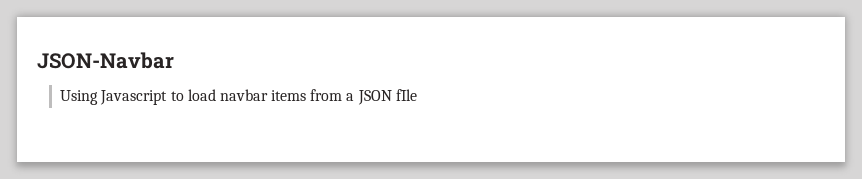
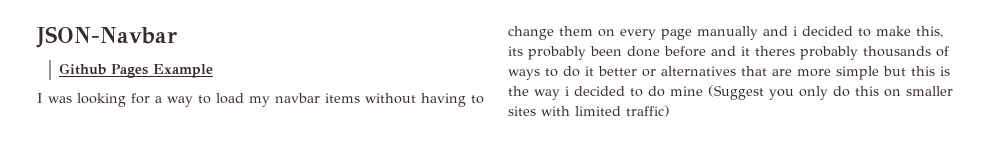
[60,90,168,105] Using Javascript -> [59,63,214,78] [37,93,193,107] Github Pages Example // I was looking for a way
(216, 95) none -> [249,96,270,107] my
[310,89,417,105] from a JSON fIle -> [365,93,484,107] [508,26,943,40] [508,46,949,60] [508,66,950,80] [508,85,953,100] [508,105,670,117] without having to change them on every page manually and i decided to make this, its probably been done before and it theres probably thousands of ways to do it better or alternatives that are more simple but this is the way i decided to do mine (Suggest you only do this on smaller sites with limited traffic)

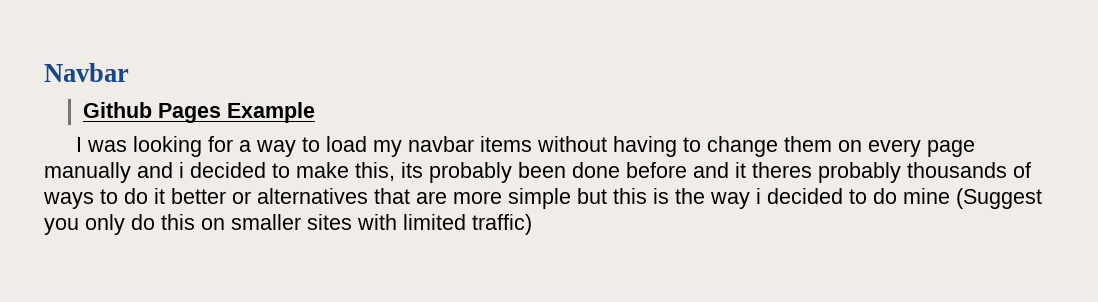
[36,26,177,48] JSON-Navbar -> [44,63,129,82] Navbar

